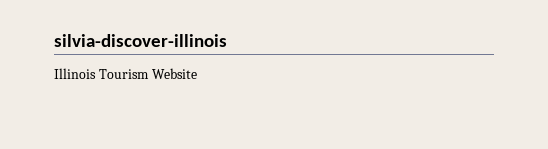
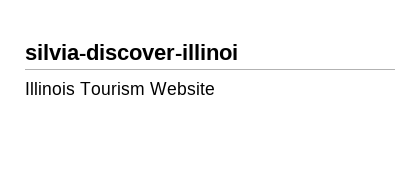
[54,34,227,47] silvia-discover-illinois -> [25,44,238,60] silvia-discover-illinoi

